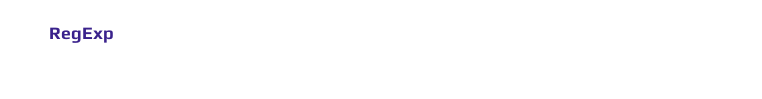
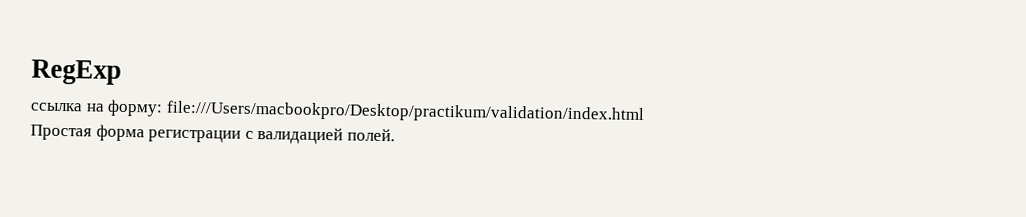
(114, 35) none -> [30,99,645,125] [30,124,395,145] // ссылка на форму: file:///Users/macbookpro/Desktop/practikum/validation/index.html // Простая форма регистрации с валидацией полей.

